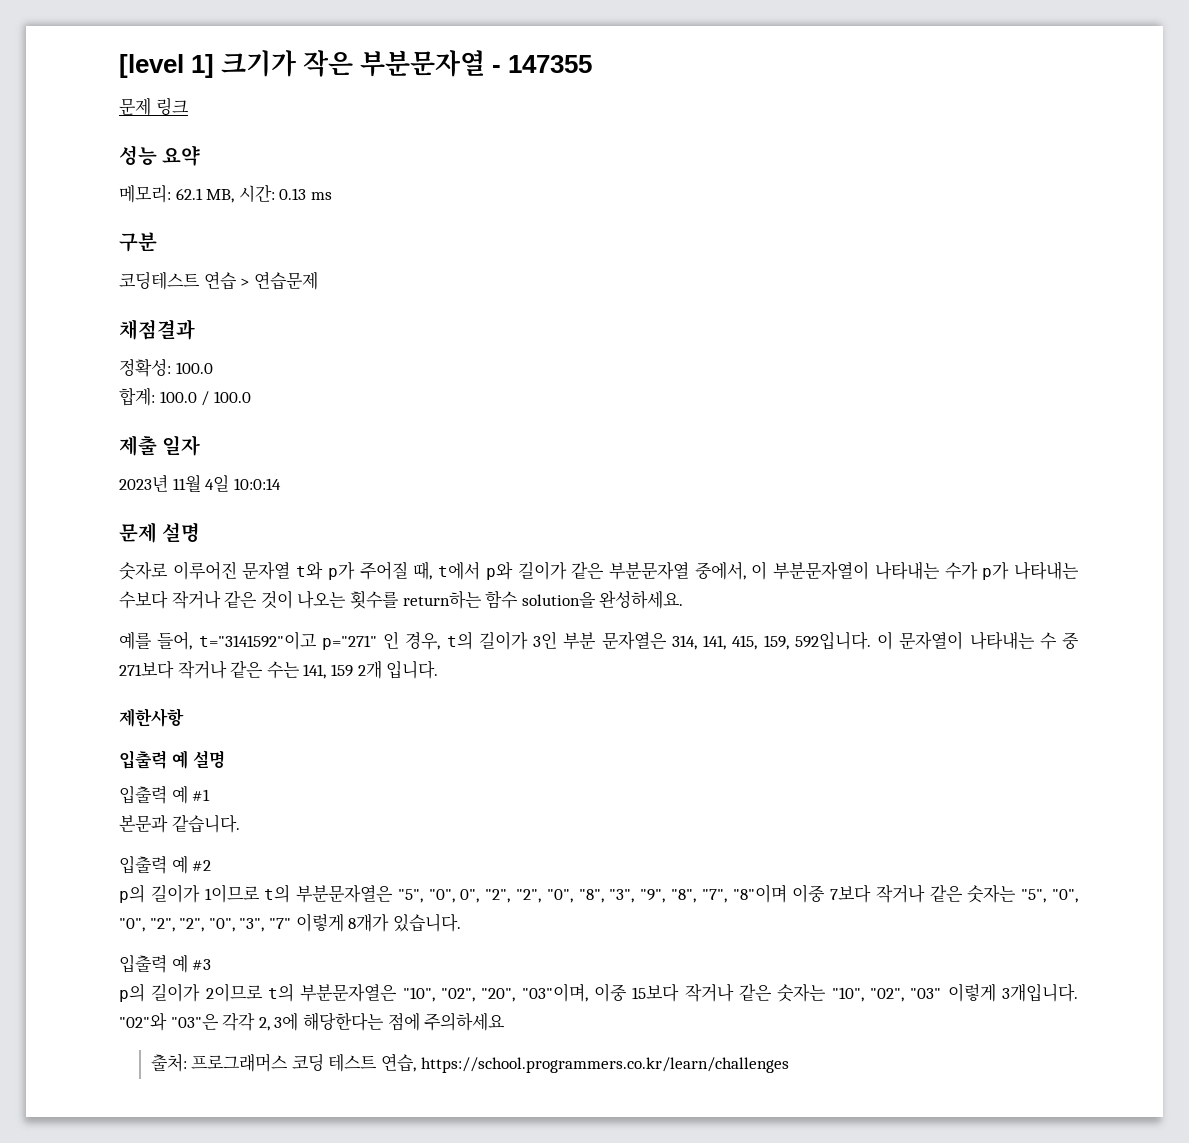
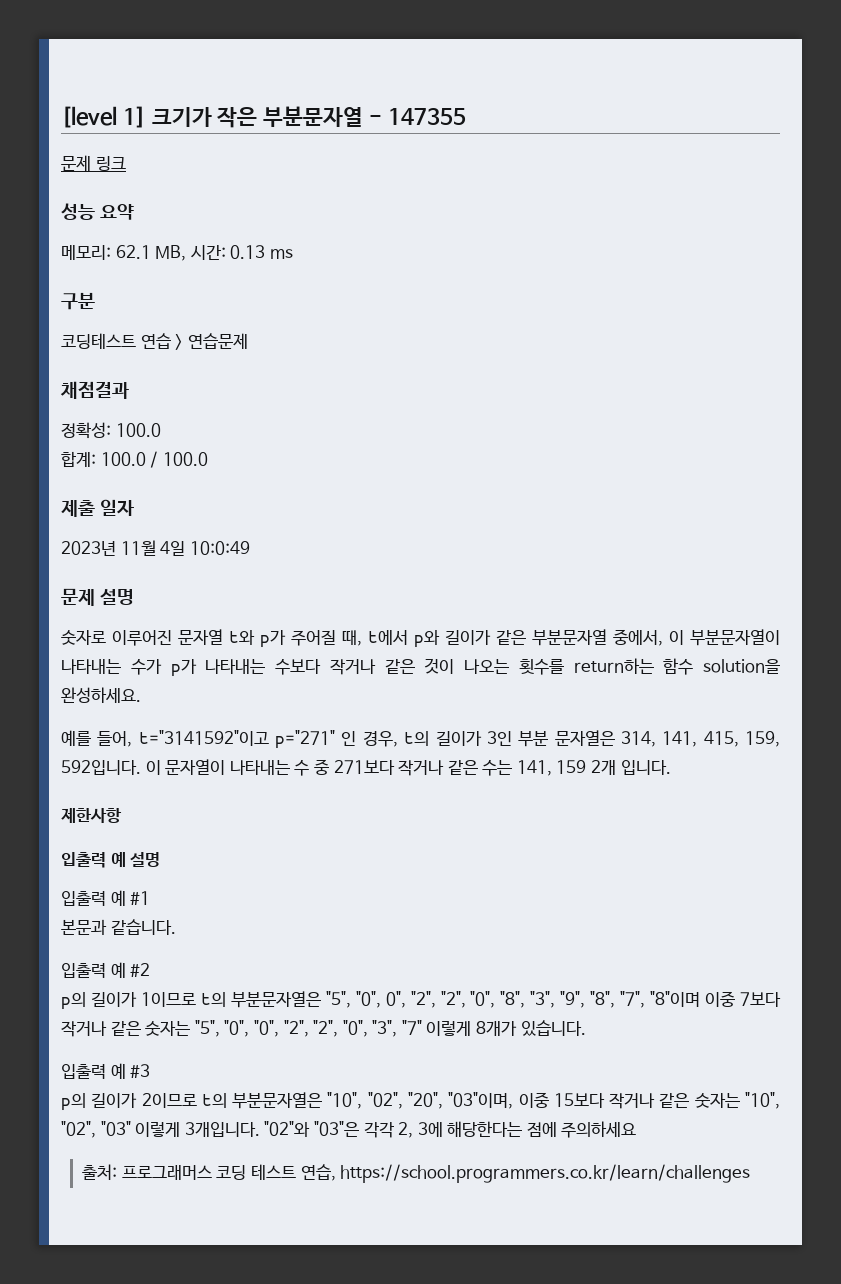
[233,478,281,490] 10:0:14 -> [189,541,250,555] 10:0:49

